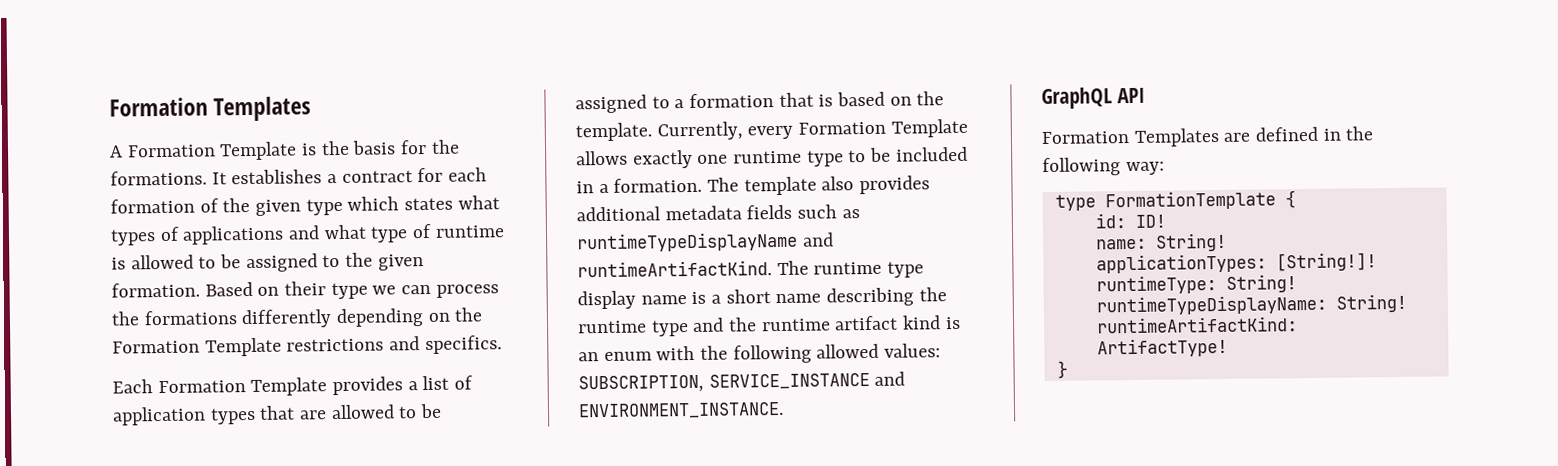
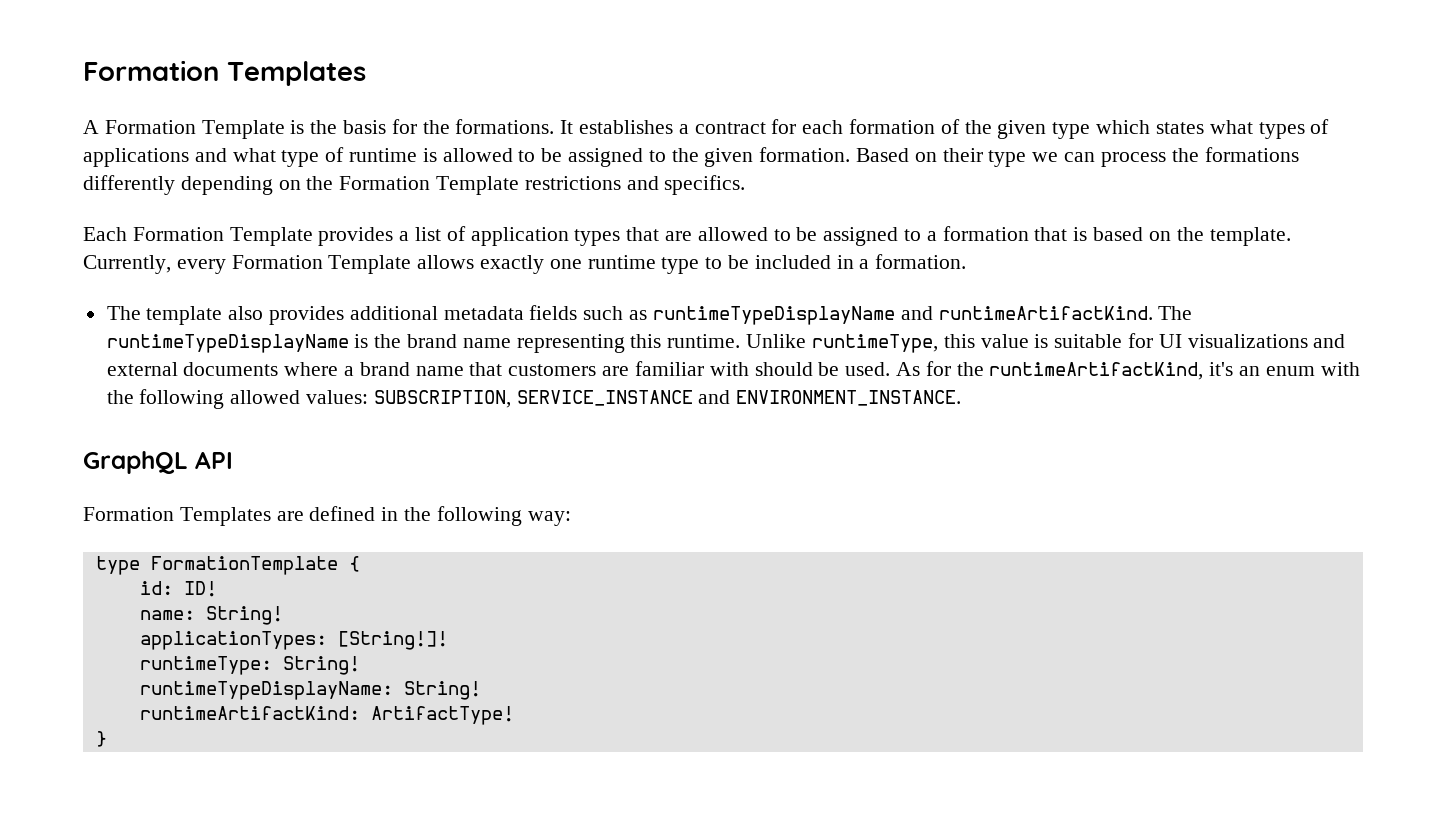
(703, 185) none -> (967, 261) //
[813,261,925,278] [577,287,947,310] [577,315,961,337] runtime type display name is a short name describing the runtime type and the runtime artifact kind is -> [106,333,1346,353] [106,361,1234,380] runtimeTypeDisplayName is the brand name representing this runtime. Unlike runtimeType, this value is suitable for UI visualizations and external documents where a brand name that customers are familiar with should be used. As for the runtimeArtifactKind, it's

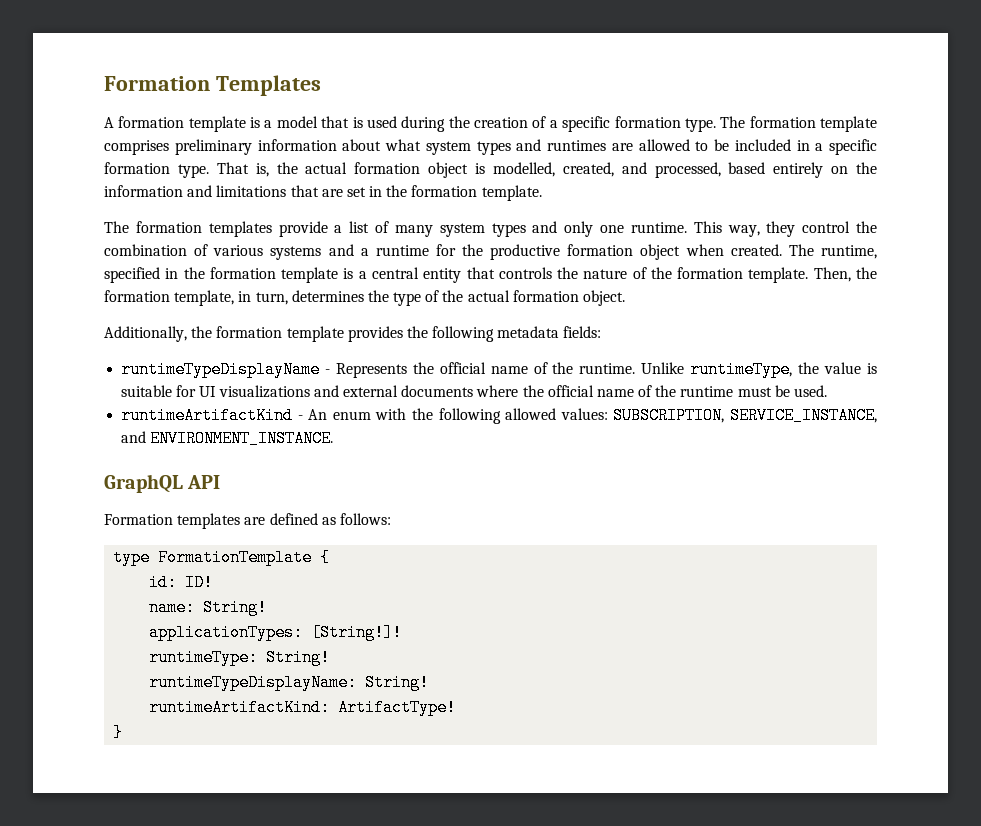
[104,119,1330,139] [83,147,1299,167] [83,175,746,195] [83,226,1291,246] [83,254,967,274] [106,305,1193,325] [106,334,662,353] Formation Template is the basis for the formations. It establishes a contract for each formation of the given type which states what types of applications and what type of runtime is allowed to be assigned to the given formation. Based on their type we can process the formations differently depending on the Formation Template restrictions and specifics. // Each Formation Template provides a list of application types that are allowed to be assigned to a formation that is based on the template. Currently, every Formation Template allows exactly one runtime type to be included in a formation. // The template also provides additional metadata fields such as runtimeTypeDisplayName and runtimeArtifactKind. The runtimeTypeDisplayName is the brand name representing this -> [118,116,877,132] [104,139,877,155] [104,162,877,178] [104,185,542,201] [104,221,878,237] [104,244,877,260] [104,267,878,283] [104,290,626,306] [104,326,602,342] [121,361,574,378] formation template is a model that is used during the creation of a specific formation type. The formation template comprises preliminary information about what system types and runtimes are allowed to be included in a specific formation type. That is, the actual formation object is modelled, created, and processed, based entirely on the information and limitations that are set in the formation template. // The formation templates provide a list of many system types and only one runtime. This way, they control the combination of various systems and a runtime for the productive formation object when created. The runtime, specified in the formation template is a central entity that controls the nature of the formation template. Then, the formation template, in turn, determines the type of the actual formation object. // Additionally, the formation template provides the following metadata fields: // runtimeTypeDisplayName - Represents the official name of the
[943,334,975,348] this -> [798,362,820,374] the
[344,361,1260,380] a brand name that customers are familiar with should be used. As for the runtimeArtifactKind, it's an -> [522,385,828,397] [121,407,328,424] the official name of the runtime must be used. // runtimeArtifactKind - An
[516,390,693,406] SERVICE_INSTANCE -> [730,407,878,424] SERVICE_INSTANCE,
[179,507,271,526] Templates -> [177,513,241,529] templates
[381,506,571,526] in the following way: -> [321,513,391,525] as follows:

